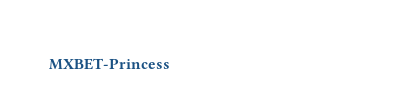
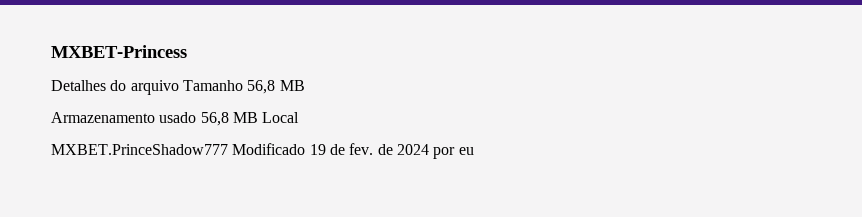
(170, 64) none -> [51,80,305,95] [51,112,300,126] [51,143,474,159] // Detalhes do arquivo Tamanho 56,8 MB // Armazenamento usado 56,8 MB Local // MXBET.PrinceShadow777 Modificado 19 de fev. de 2024 por eu

